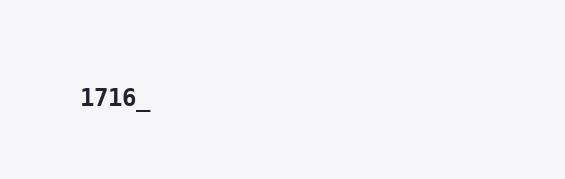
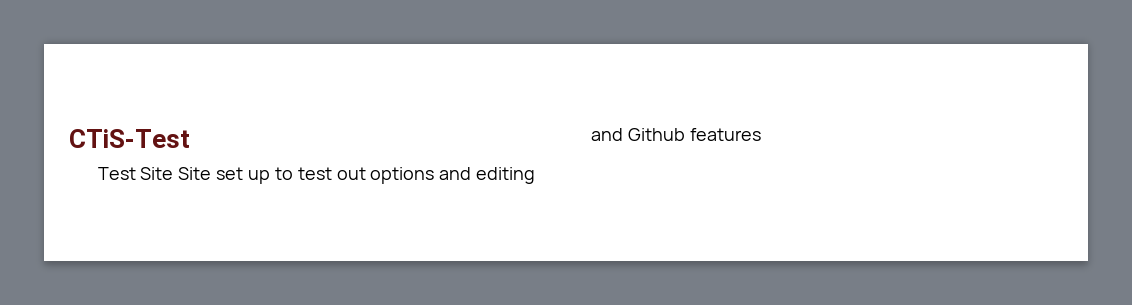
[80,88,151,112] 1716_ -> [69,129,190,148] [97,167,536,184] [591,128,761,141] CTiS-Test // Test Site Site set up to test out options and editing and Github features

